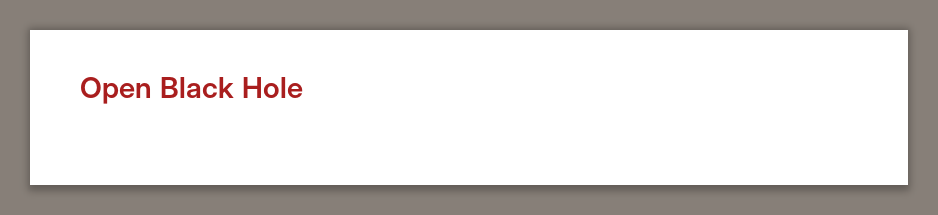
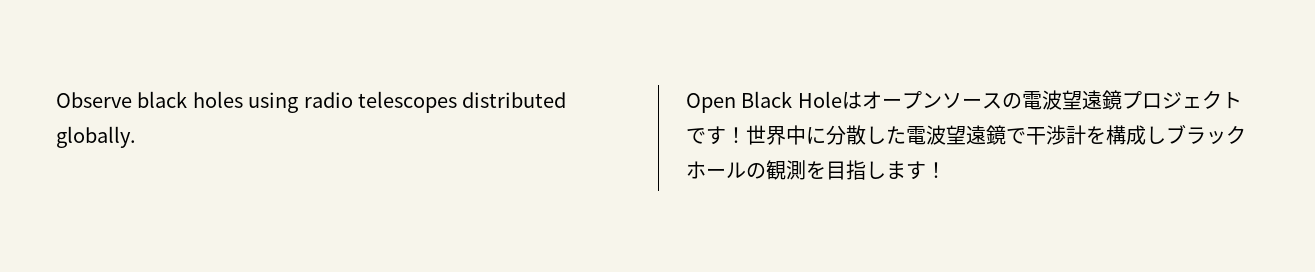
[80,77,303,104] Open Black Hole -> [56,91,567,113] [56,126,136,148] [686,90,1242,113] [686,124,1246,145] [686,160,946,180] Observe black holes using radio telescopes distributed globally. // Open Black Holeはオープンソースの電波望遠鏡プロジェクトです！世界中に分散した電波望遠鏡で干渉計を構成しブラックホールの観測を目指します！

